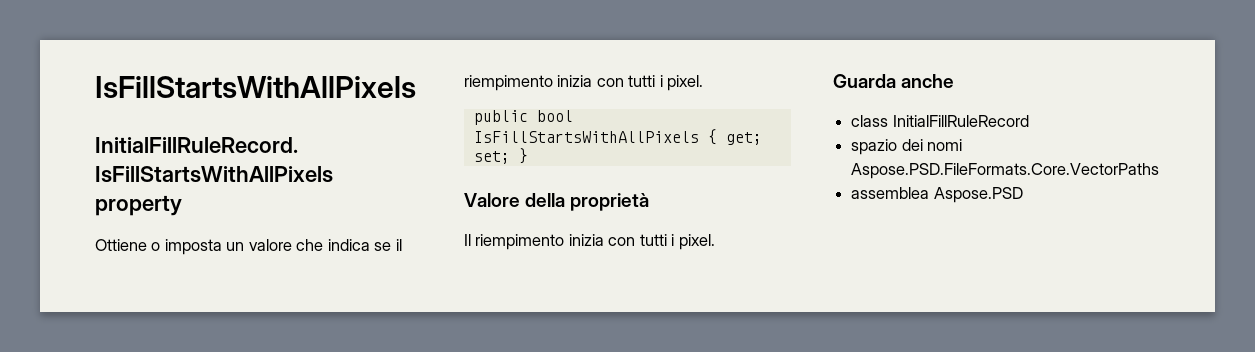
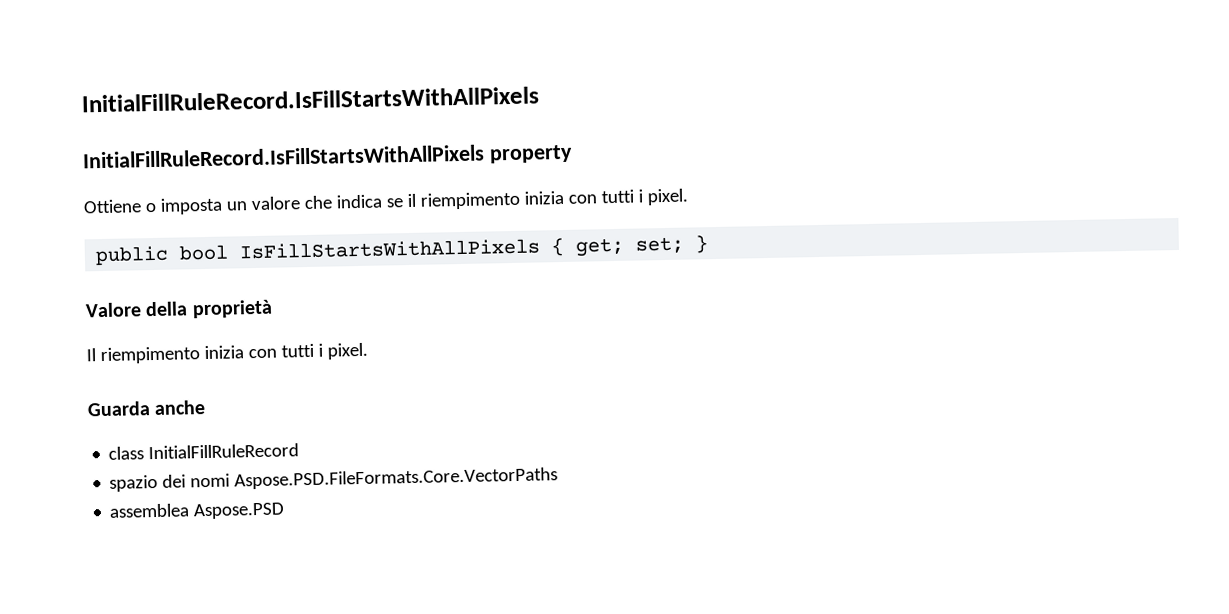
[95,76,416,98] IsFillStartsWithAllPixels -> [81,86,540,113] InitialFillRuleRecord.IsFillStartsWithAllPixels

